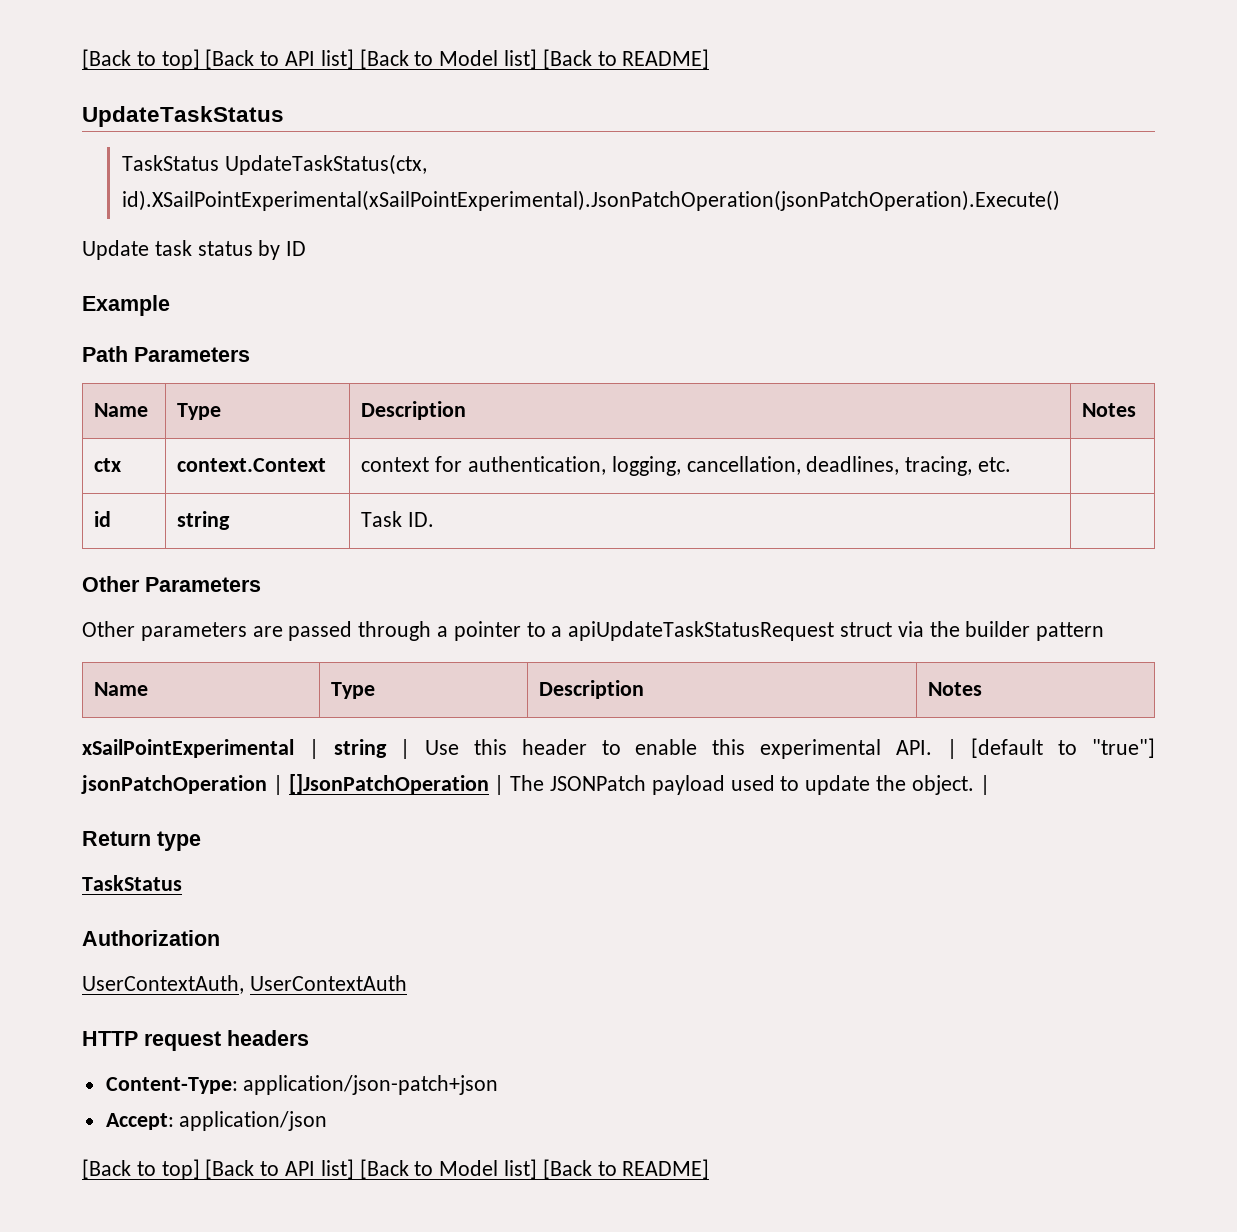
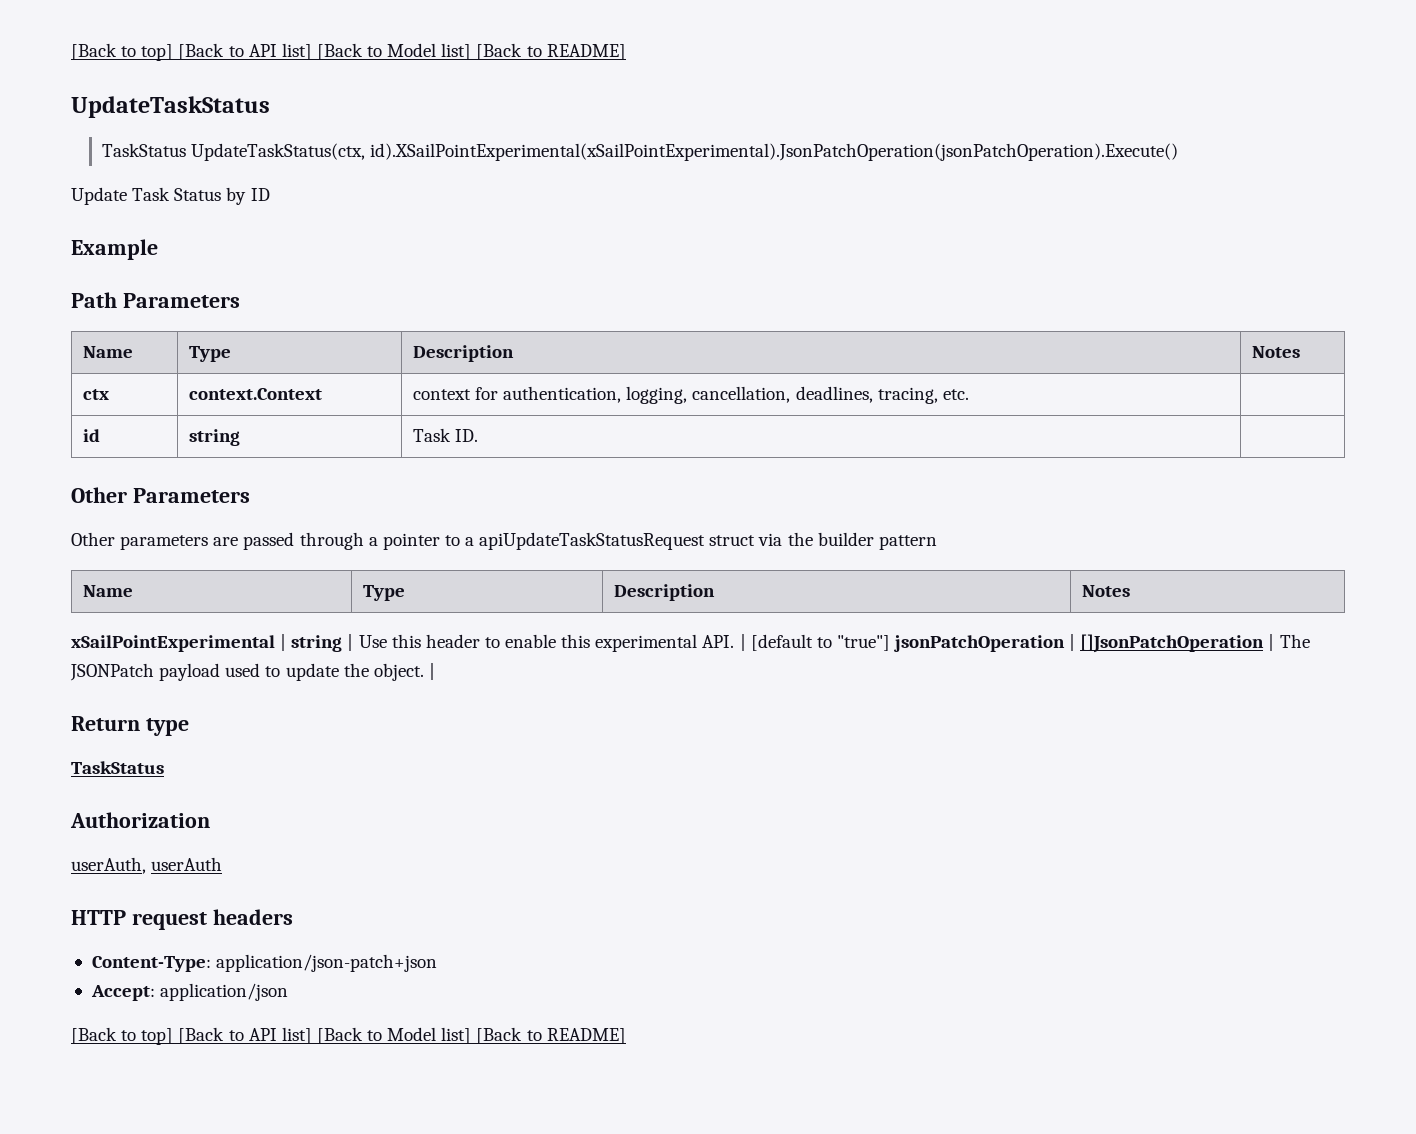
[154,240,253,256] task status -> [132,187,222,201] Task Status
[82,975,407,994] UserContextAuth, UserContextAuth -> [71,857,223,874] userAuth, userAuth

